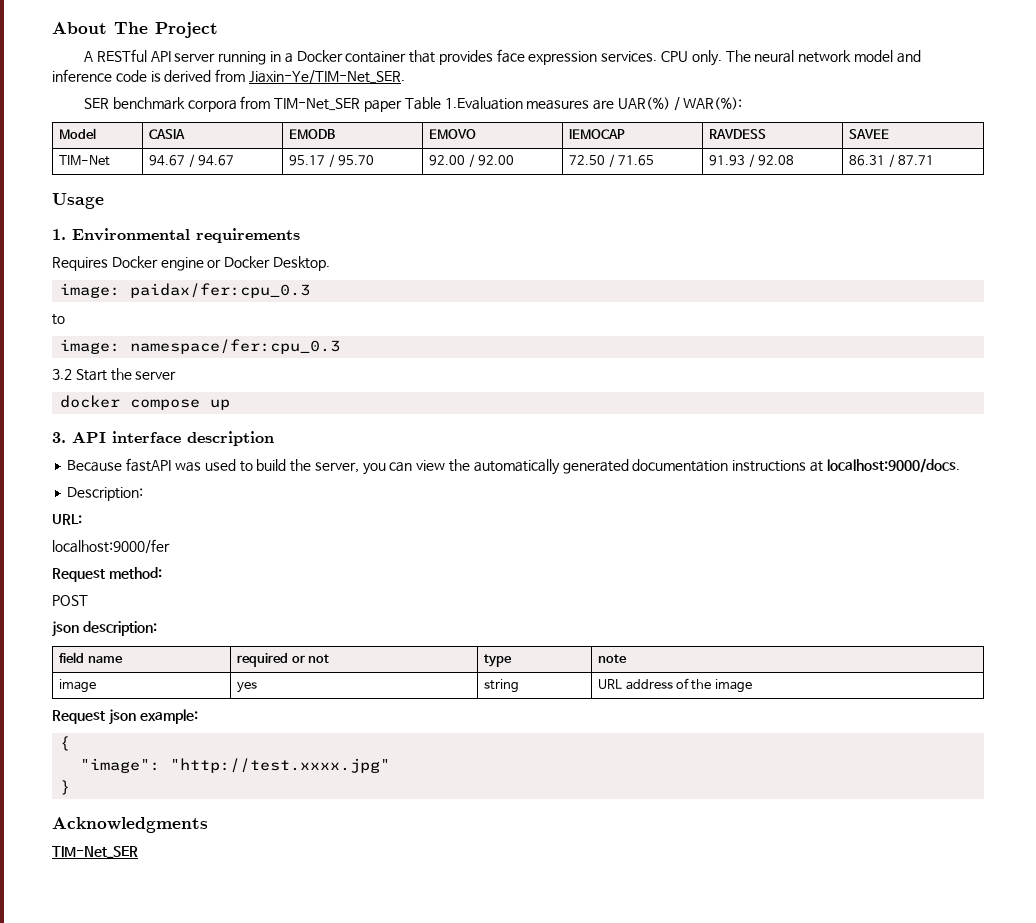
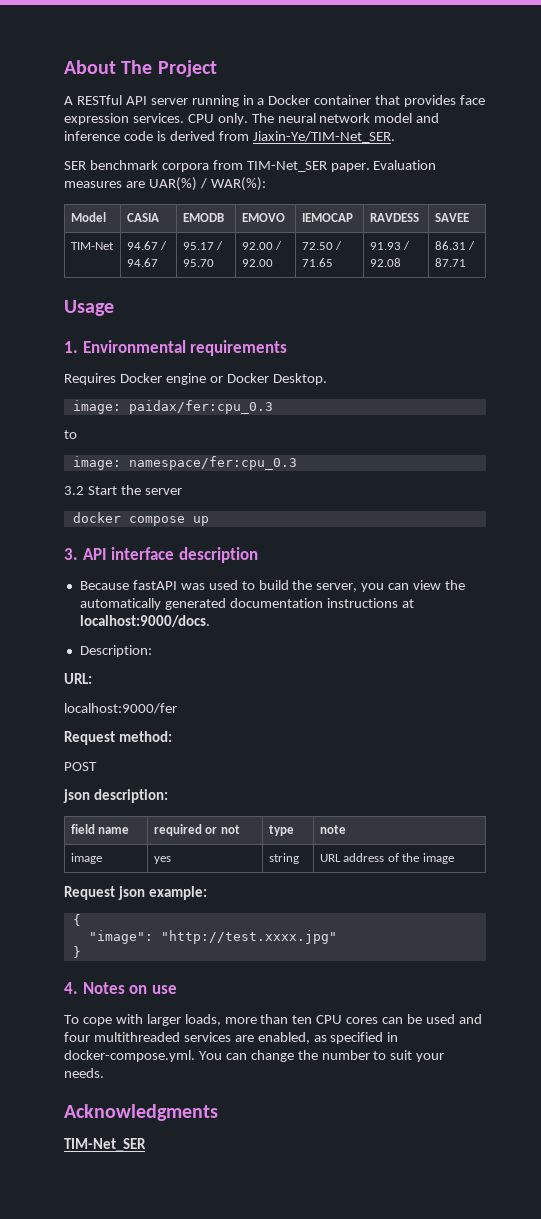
[363,97,523,112] paper Table 1.Evaluation -> [330,160,437,172] paper. Evaluation
(71, 787) none -> [64,982,177,994] [64,1014,482,1026] [64,1032,399,1044] [64,1050,445,1062] [64,1068,104,1078] // 4. Notes on use // To cope with larger loads, more than ten CPU cores can be used and four multithreaded services are enabled, as specified in docker-compose.yml. You can change the number to suit your needs.

